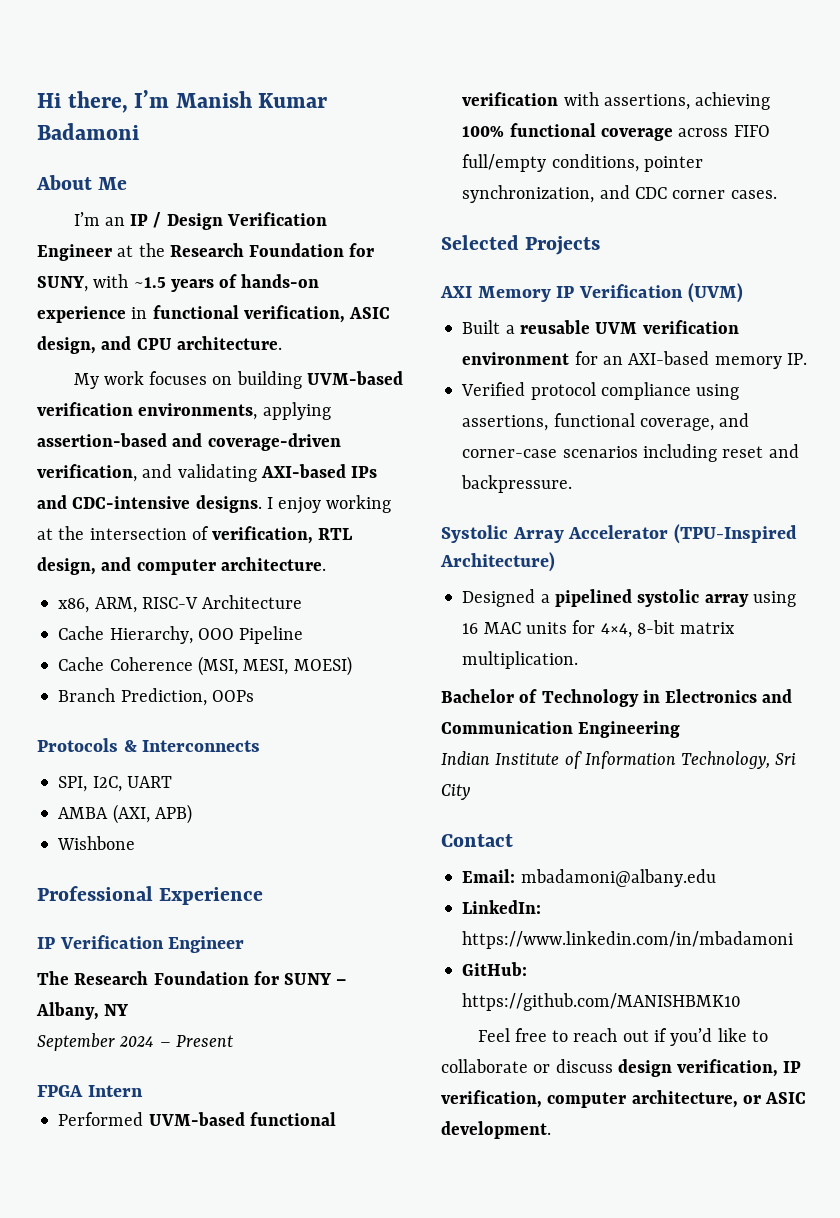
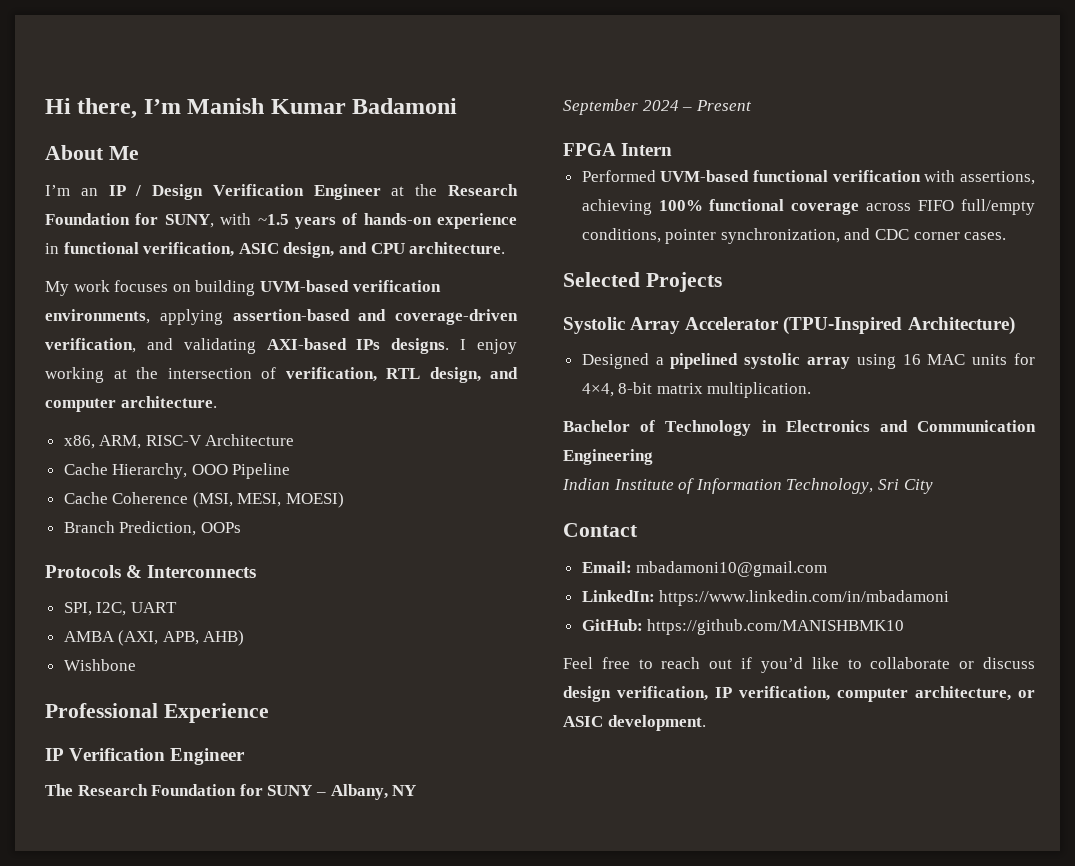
[37,495,191,509] and CDC-intensive -> (381, 344) none
[154,804,192,824] APB) -> [162,630,245,646] APB, AHB)
[440,283,743,303] [462,320,739,334] [462,351,807,369] [461,382,740,400] [462,413,750,431] [462,444,799,462] [461,475,573,493] // AXI Memory IP Verification (UVM) // Built a reusable UVM verification environment for an AXI-based memory IP. // Verified protocol compliance using assertions, functional coverage, and corner-case scenarios including reset and backpressure. -> (722, 282) none
[520,869,716,887] mbadamoni@albany.edu -> [636,561,828,577] mbadamoni10@gmail.com

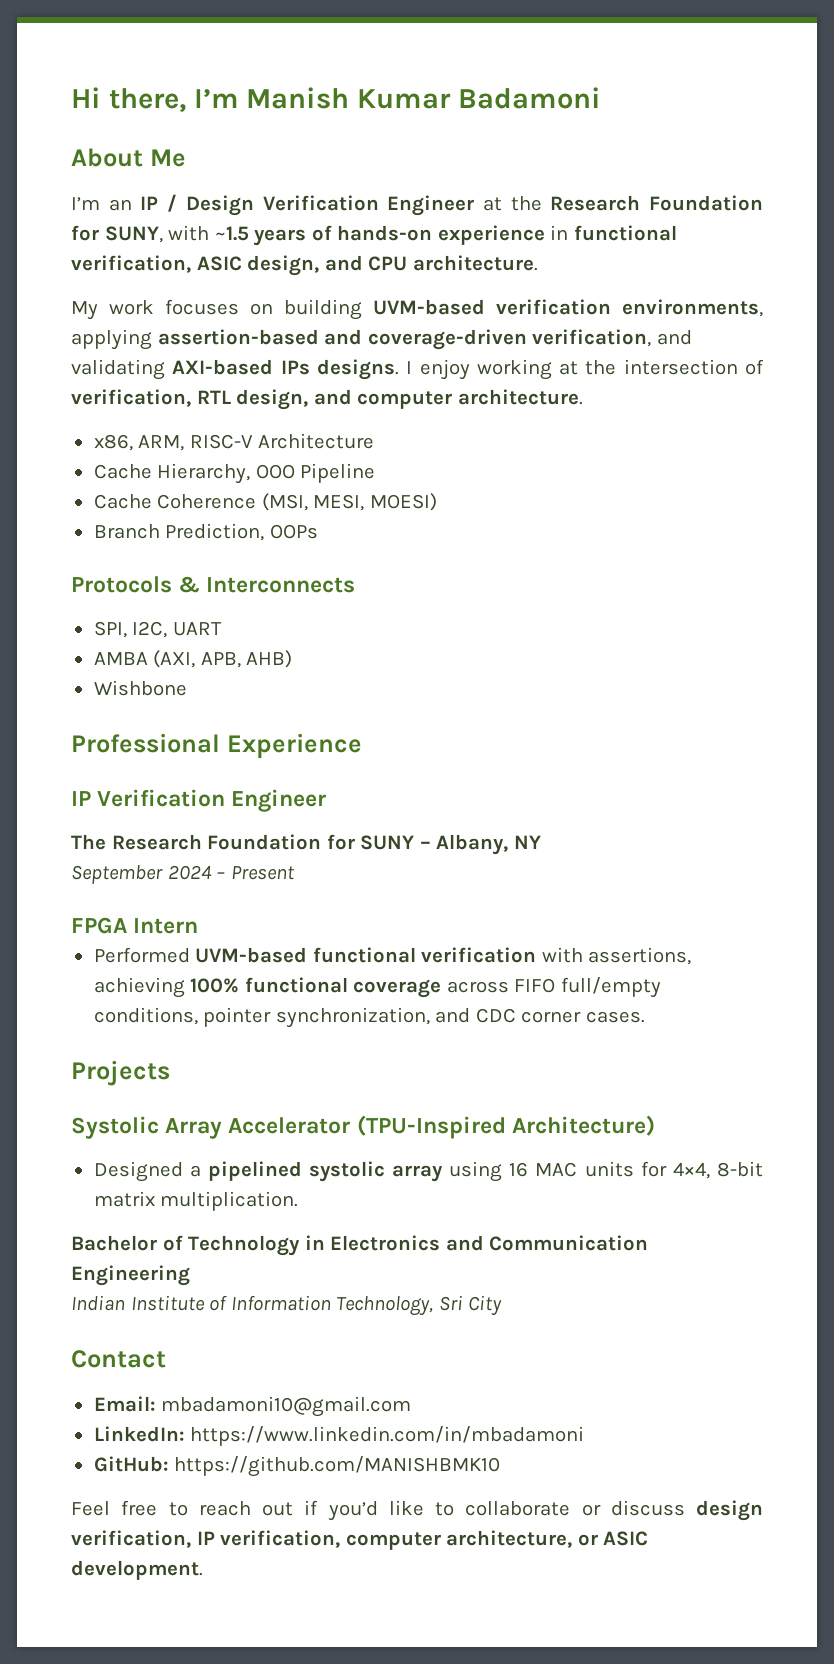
[563,272,640,287] Selected -> (645, 1017) none

